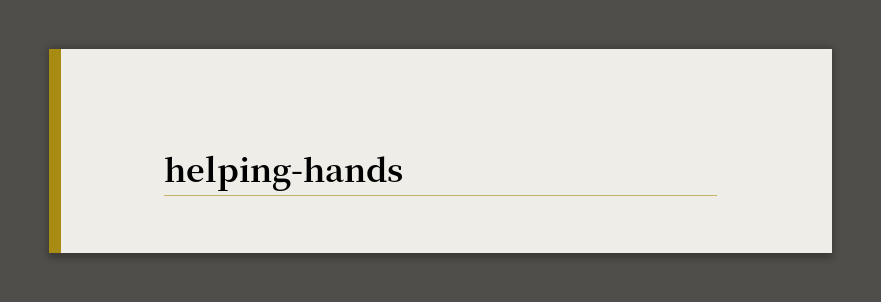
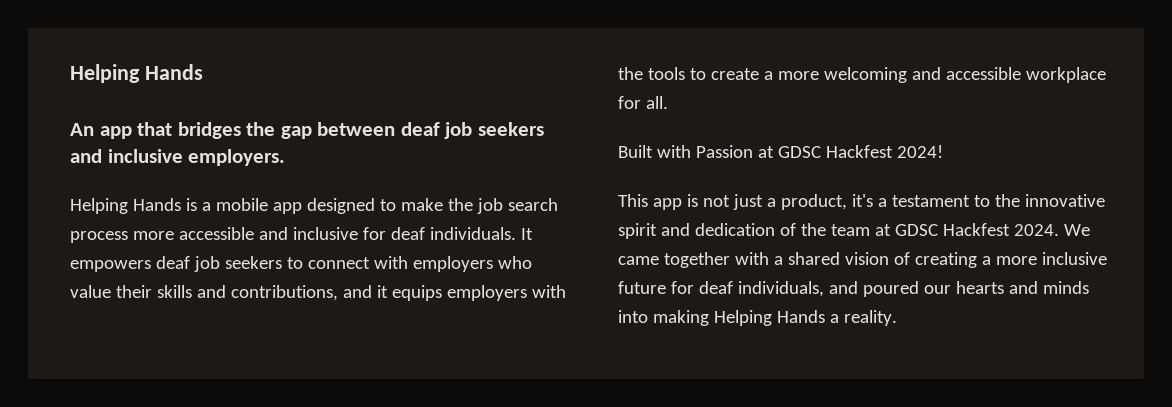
[164,155,403,191] helping-hands -> [70,64,203,83] [70,122,544,139] [70,149,286,166] [70,198,558,214] [70,227,533,243] [70,256,532,272] [70,285,566,301] [618,67,1106,83] [618,96,668,109] [618,145,943,158] [618,194,1105,210] [618,223,1090,239] [618,252,1107,268] [618,281,1089,297] [618,310,897,326] Helping Hands // An app that bridges the gap between deaf job seekers and inclusive employers. // Helping Hands is a mobile app designed to make the job search process more accessible and inclusive for deaf individuals. It empowers deaf job seekers to connect with employers who value their skills and contributions, and it equips employers with the tools to create a more welcoming and accessible workplace for all. // Built with Passion at GDSC Hackfest 2024! // This app is not just a product, it's a testament to the innovative spirit and dedication of the team at GDSC Hackfest 2024. We came together with a shared vision of creating a more inclusive future for deaf individuals, and poured our hearts and minds into making Helping Hands a reality.

